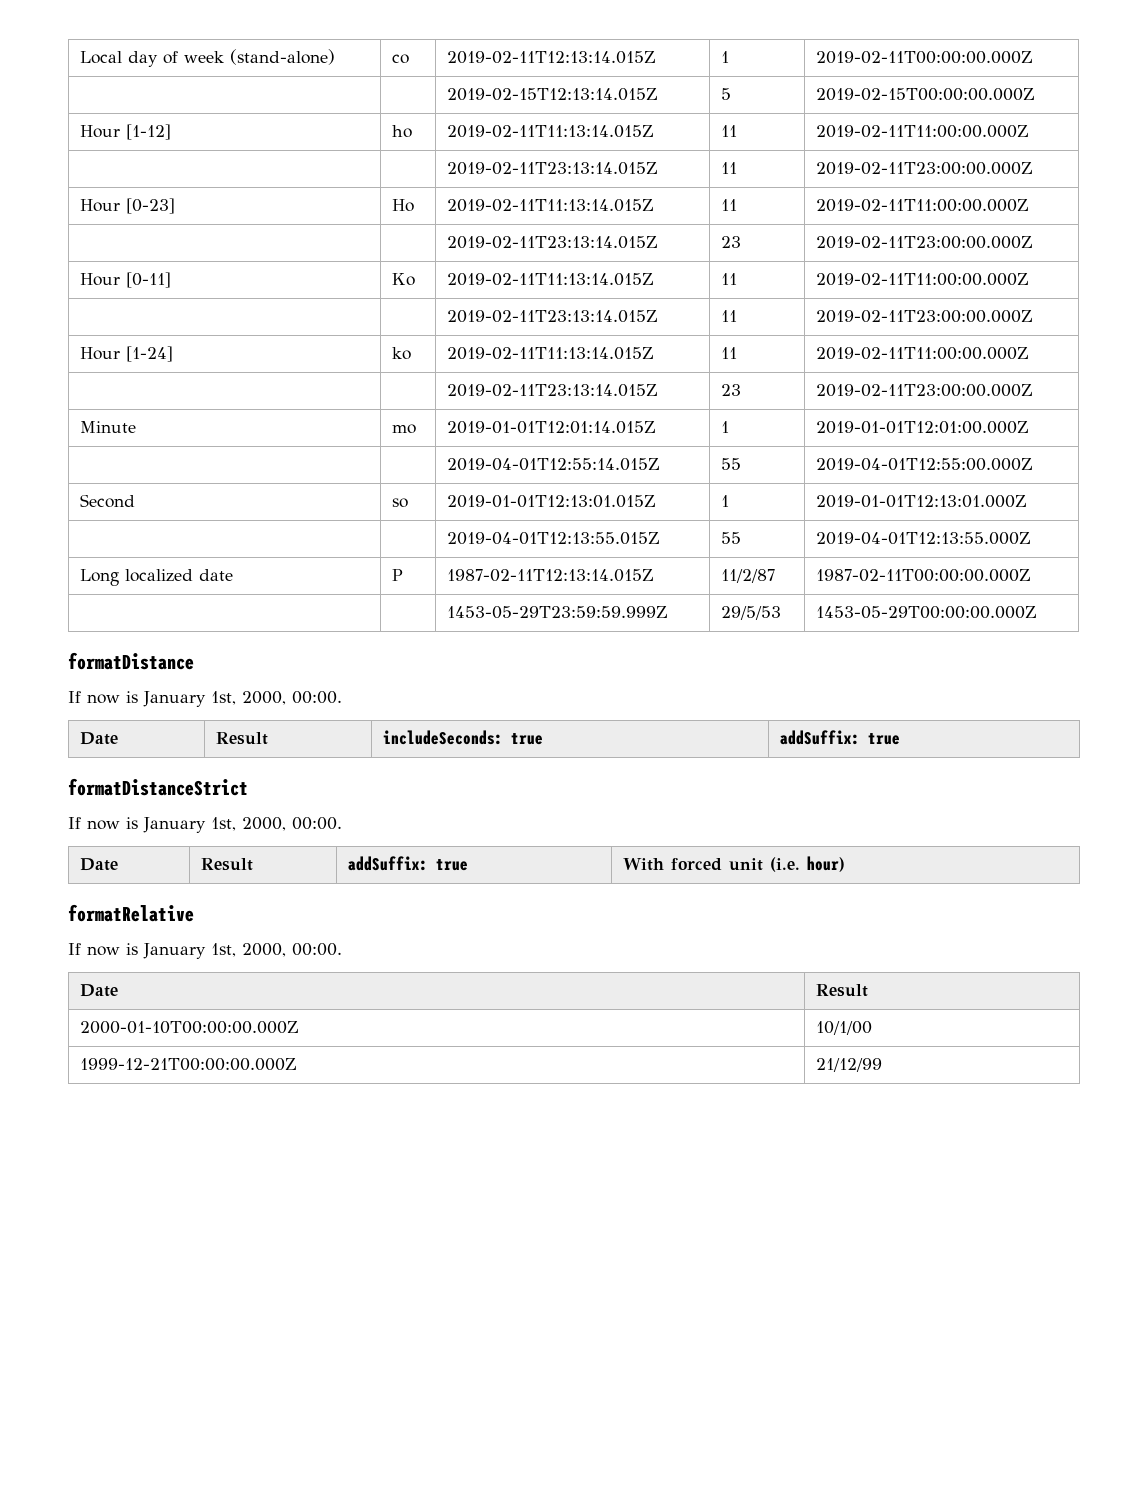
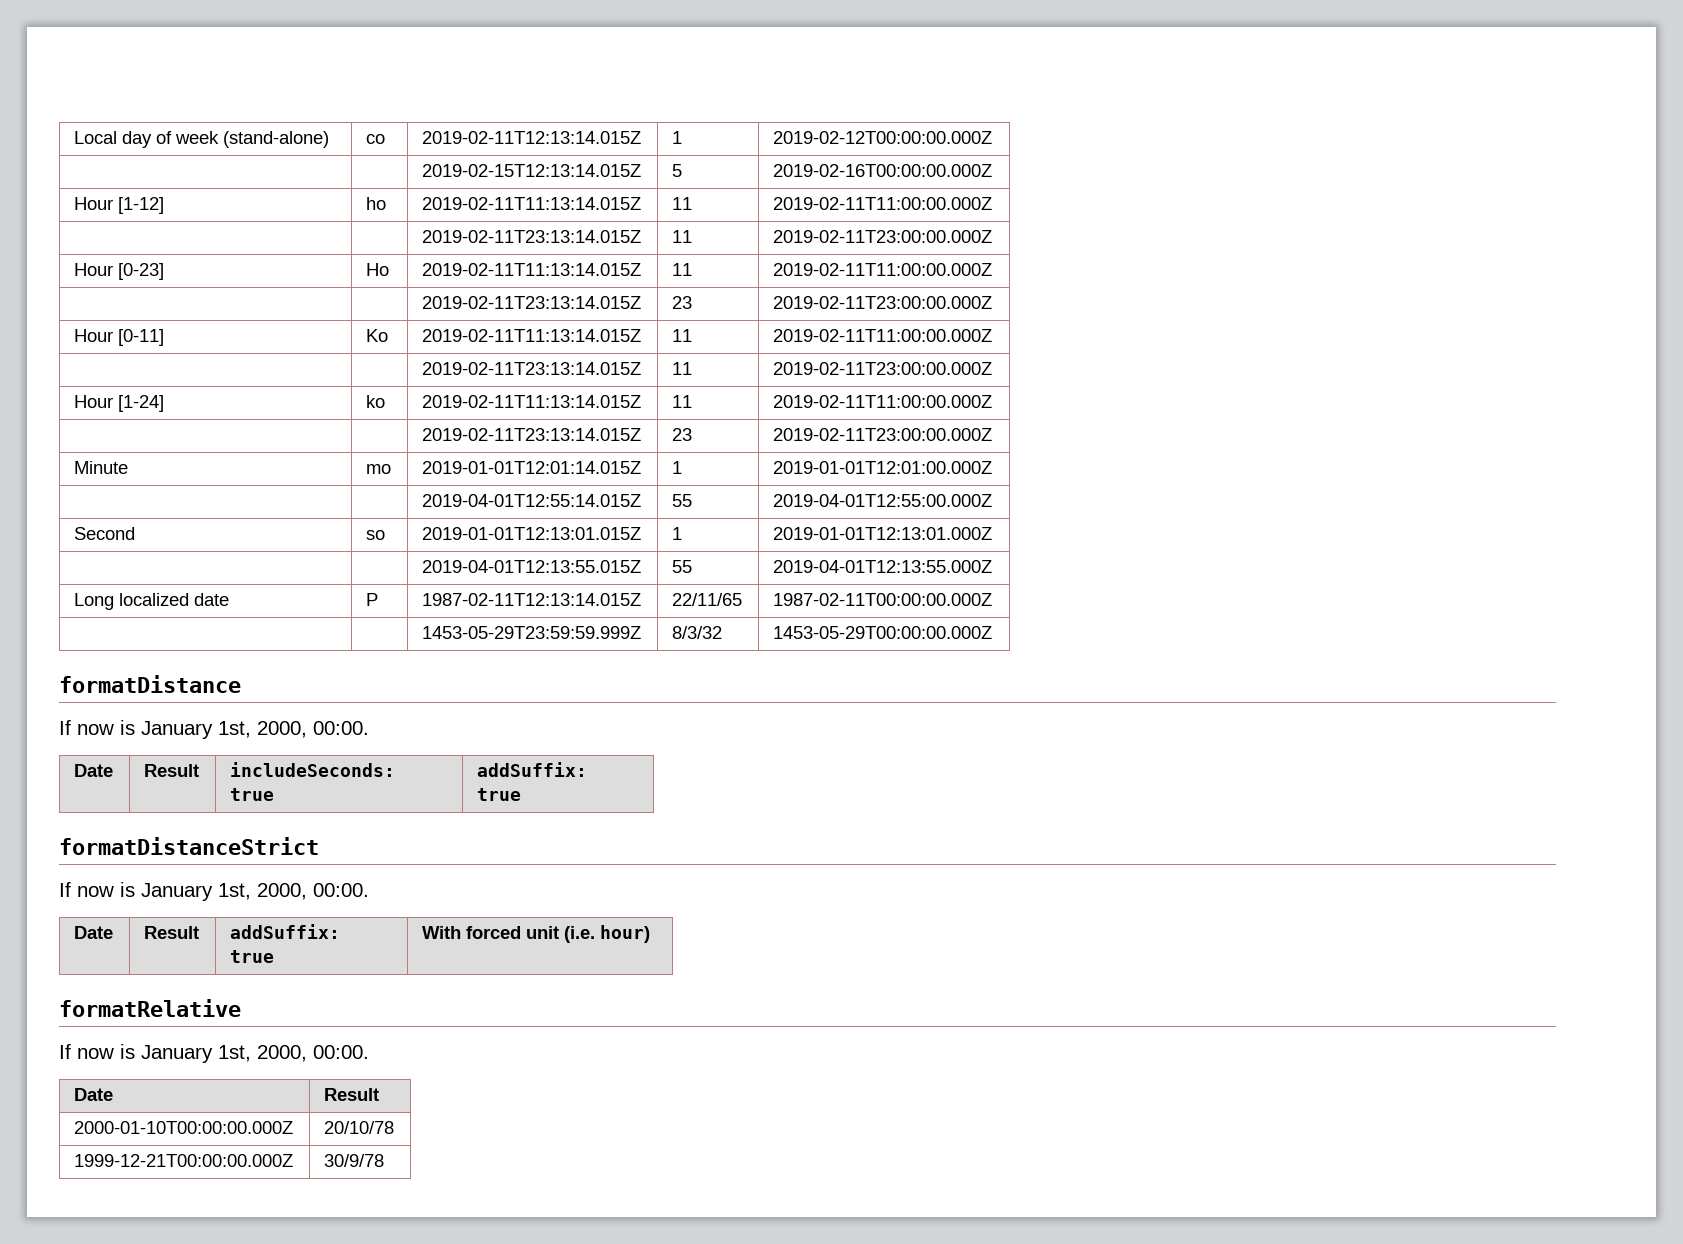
[816,51,1034,64] 2019-02-11T00:00:00.000Z -> [773,131,993,144] 2019-02-12T00:00:00.000Z
[816,88,1036,101] 2019-02-15T00:00:00.000Z -> [773,164,993,177] 2019-02-16T00:00:00.000Z
[721,569,776,583] 11/2/87 -> [672,593,743,606] 22/11/65
[721,606,782,620] 29/5/53 -> [672,626,723,639] 8/3/32
[816,1021,873,1035] 10/1/00 -> [324,1121,395,1134] 20/10/78
[816,1058,883,1072] 21/12/99 -> [324,1154,385,1167] 30/9/78

